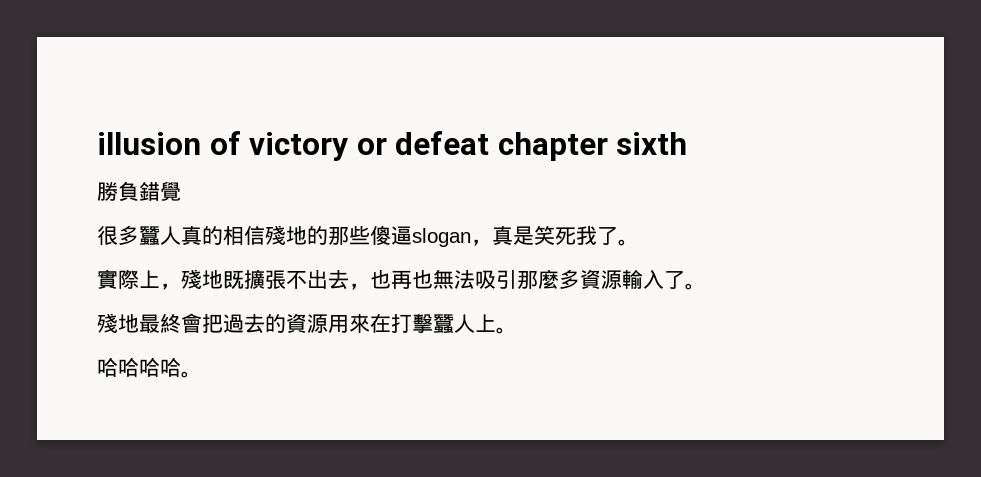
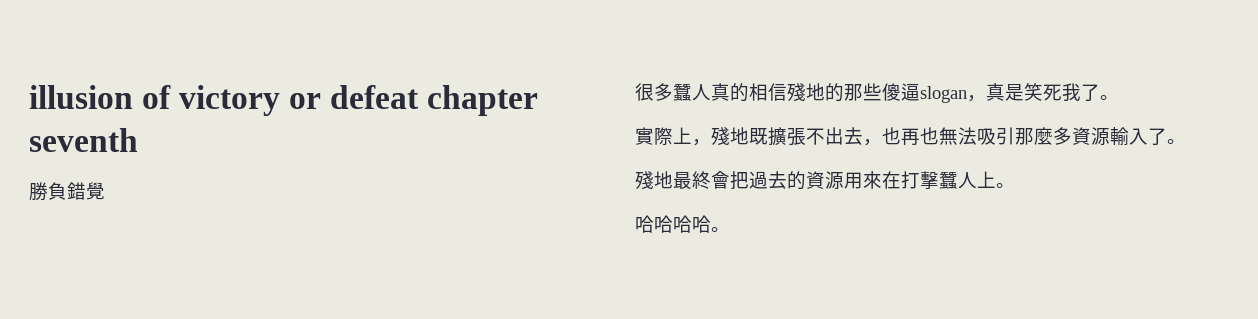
[616,132,688,155] sixth -> [29,128,138,152] seventh

